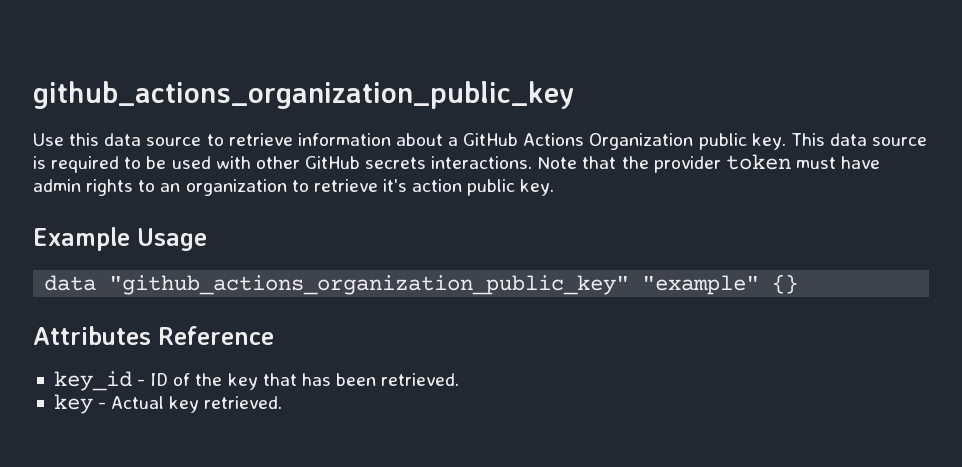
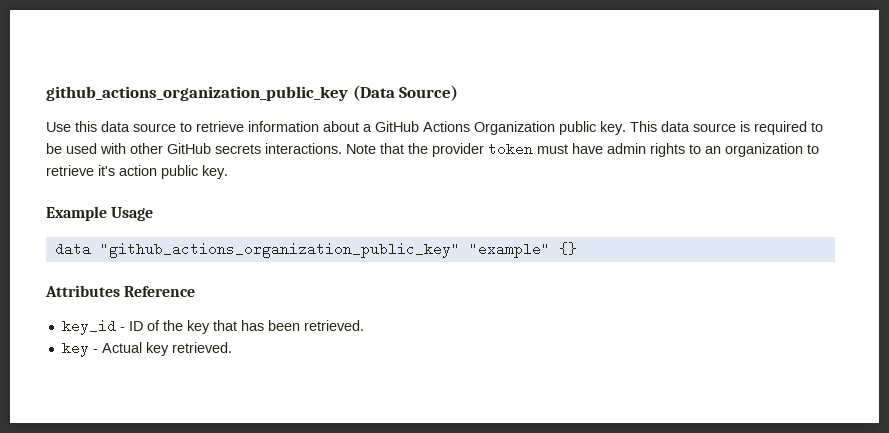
(574, 95) none -> [352,85,459,101] (Data Source)

